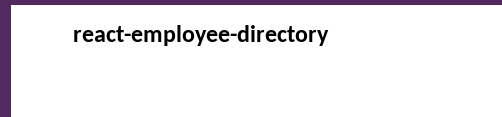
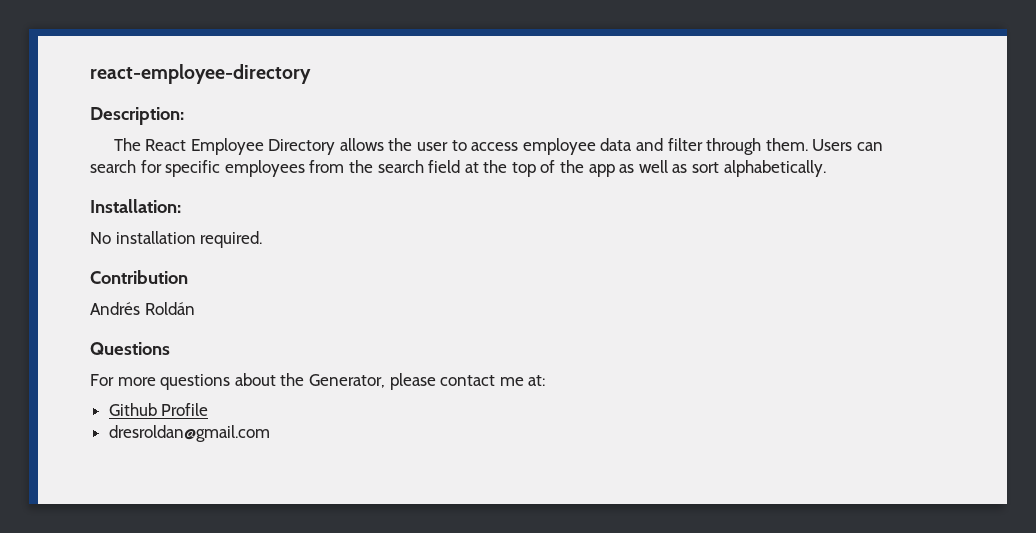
(329, 35) none -> [90,107,184,125] [113,138,883,155] [90,160,826,177] [90,199,181,213] [90,231,263,248] [90,270,188,284] [90,302,195,315] [90,342,170,355] [90,373,546,390] [108,403,209,416] [108,425,270,442] // Description: // The React Employee Directory allows the user to access employee data and filter through them. Users can search for specific employees from the search field at the top of the app as well as sort alphabetically. // Installation: // No installation required. // Contribution // Andrés Roldán // Questions // For more questions about the Generator, please contact me at: // Github Profile // dresroldan@gmail.com

